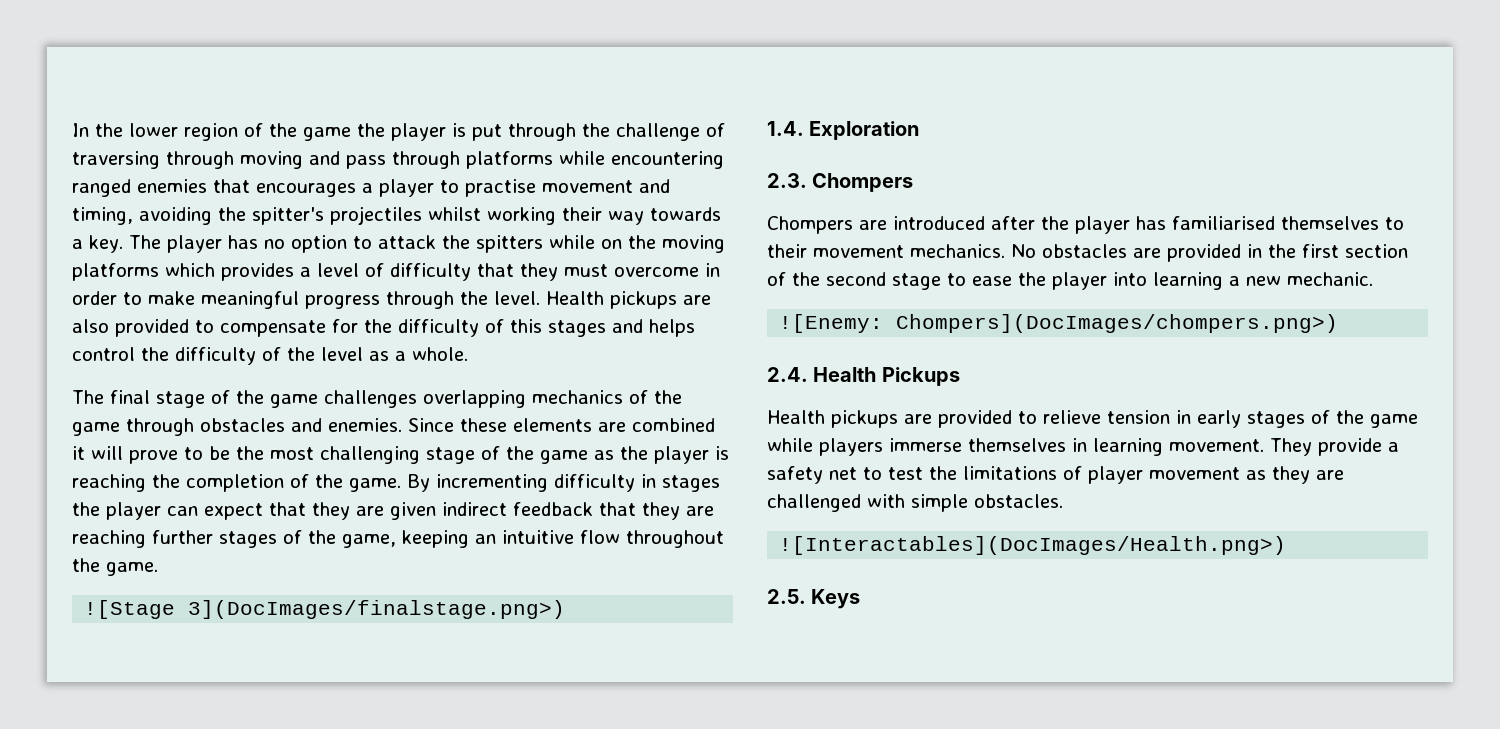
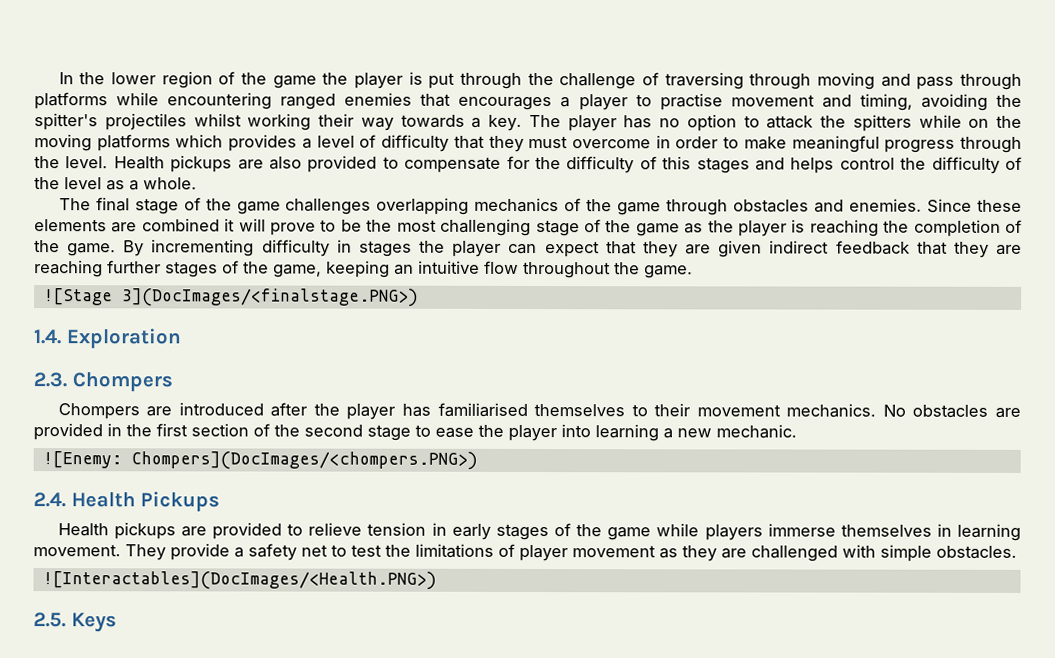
[188,600,566,619] 3](DocImages/finalstage.png>) -> [121,288,419,307] 3](DocImages/<finalstage.PNG>)
[896,314,1339,333] Chompers](DocImages/chompers.png>) -> [130,451,478,470] Chompers](DocImages/<chompers.PNG>)
[779,536,1287,555] ![Interactables](DocImages/Health.png>) -> [42,571,437,590] ![Interactables](DocImages/<Health.PNG>)

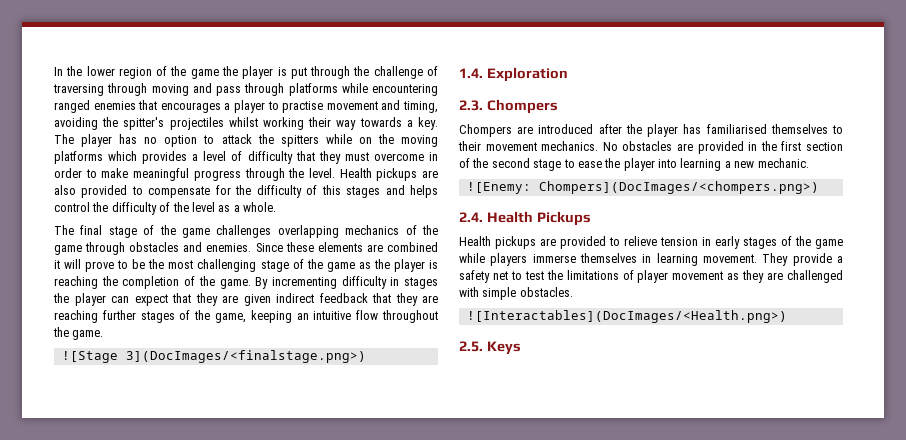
[121,288,419,307] 3](DocImages/<finalstage.PNG>) -> [125,350,366,363] 3](DocImages/<finalstage.png>)
[130,451,478,470] Chompers](DocImages/<chompers.PNG>) -> [538,181,819,194] Chompers](DocImages/<chompers.png>)
[42,571,437,590] ![Interactables](DocImages/<Health.PNG>) -> [466,310,787,323] ![Interactables](DocImages/<Health.png>)

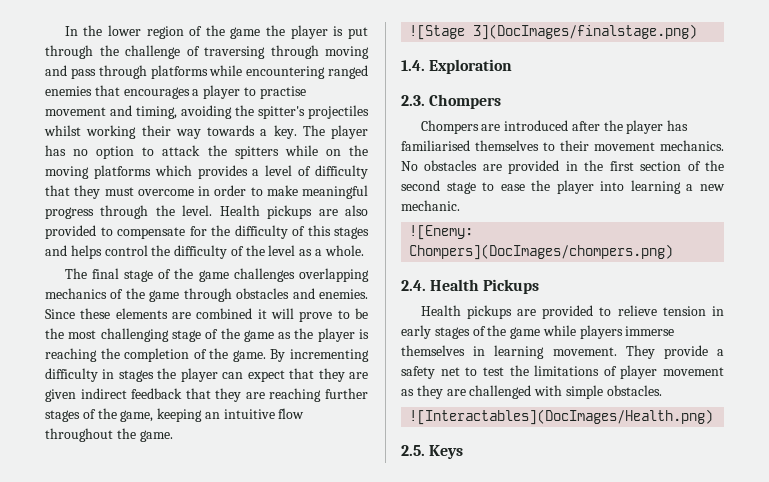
[125,350,366,363] 3](DocImages/<finalstage.png>) -> [473,24,698,40] 3](DocImages/finalstage.png)
[538,181,819,194] Chompers](DocImages/<chompers.png>) -> [409,244,674,260] Chompers](DocImages/chompers.png)
[466,310,787,323] ![Interactables](DocImages/<Health.png>) -> [409,409,714,425] ![Interactables](DocImages/Health.png)

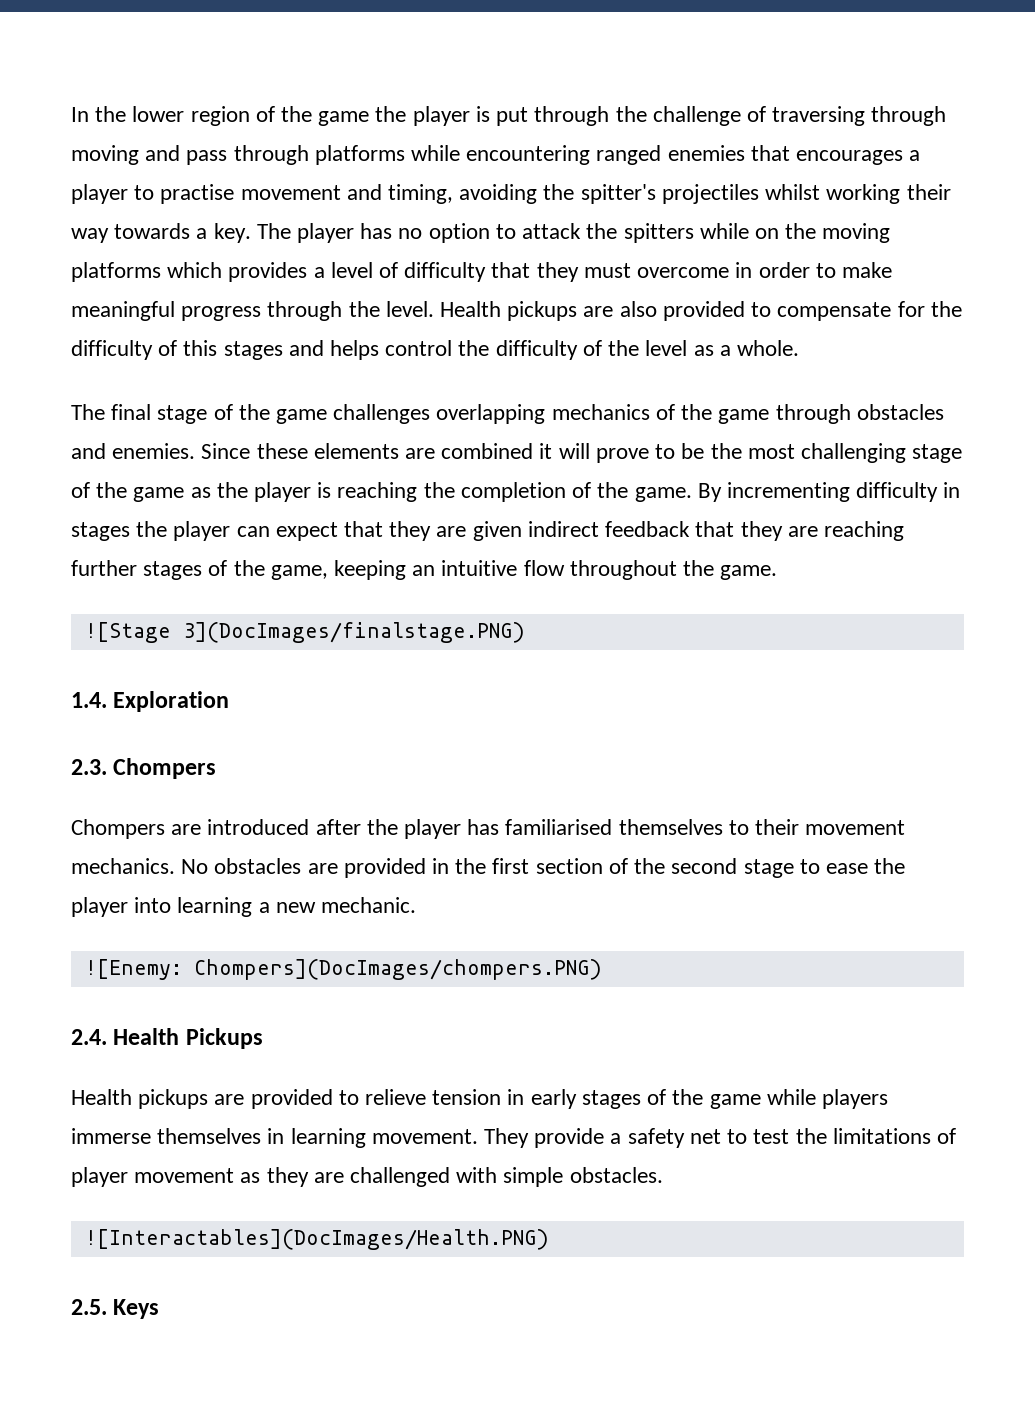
[473,24,698,40] 3](DocImages/finalstage.png) -> [182,622,525,643] 3](DocImages/finalstage.PNG)
[409,244,674,260] Chompers](DocImages/chompers.png) -> [193,959,602,980] Chompers](DocImages/chompers.PNG)
[409,409,714,425] ![Interactables](DocImages/Health.png) -> [84,1229,549,1250] ![Interactables](DocImages/Health.PNG)

